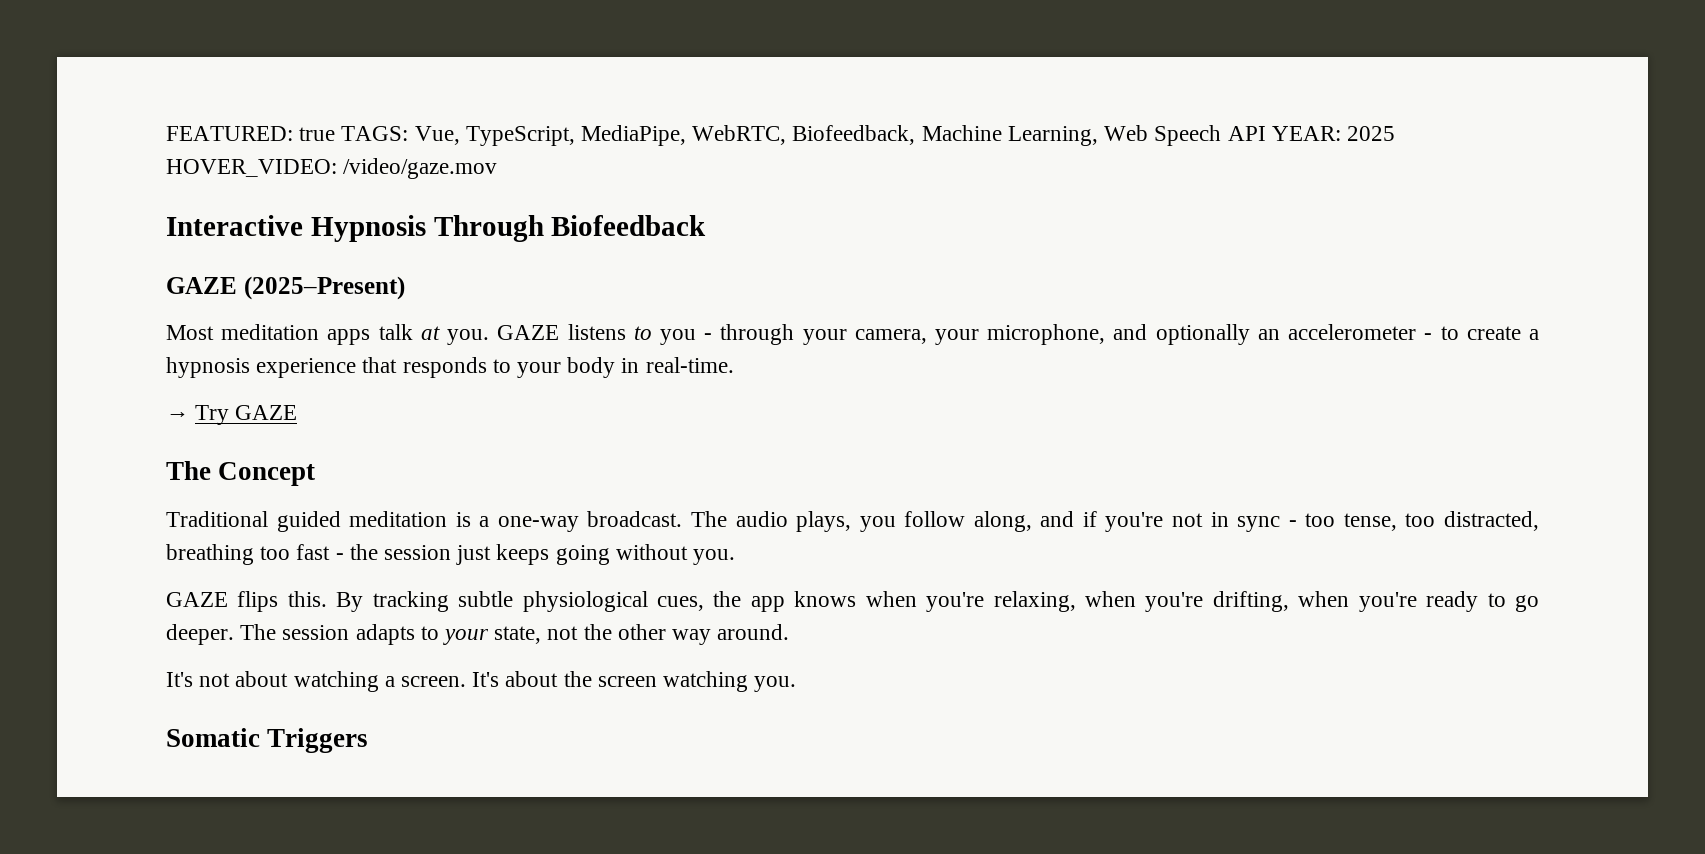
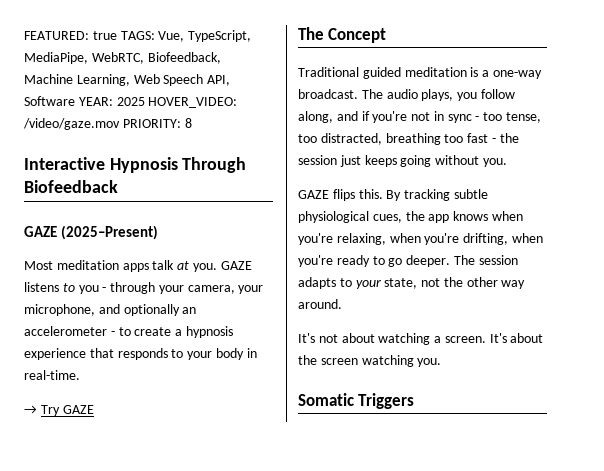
[1227,126,1266,141] API -> [207,75,231,86] [24,96,75,106] API, Software
(498, 168) none -> [122,118,192,128] PRIORITY: 8

